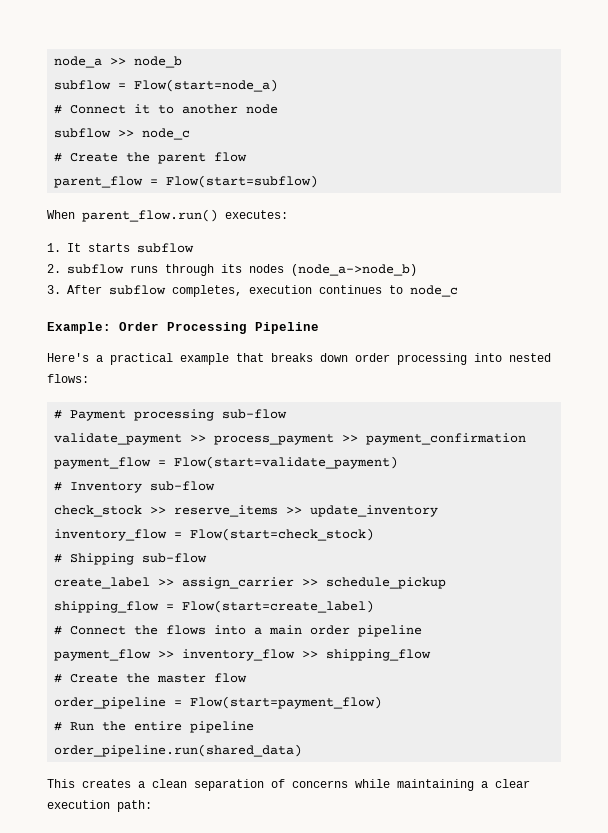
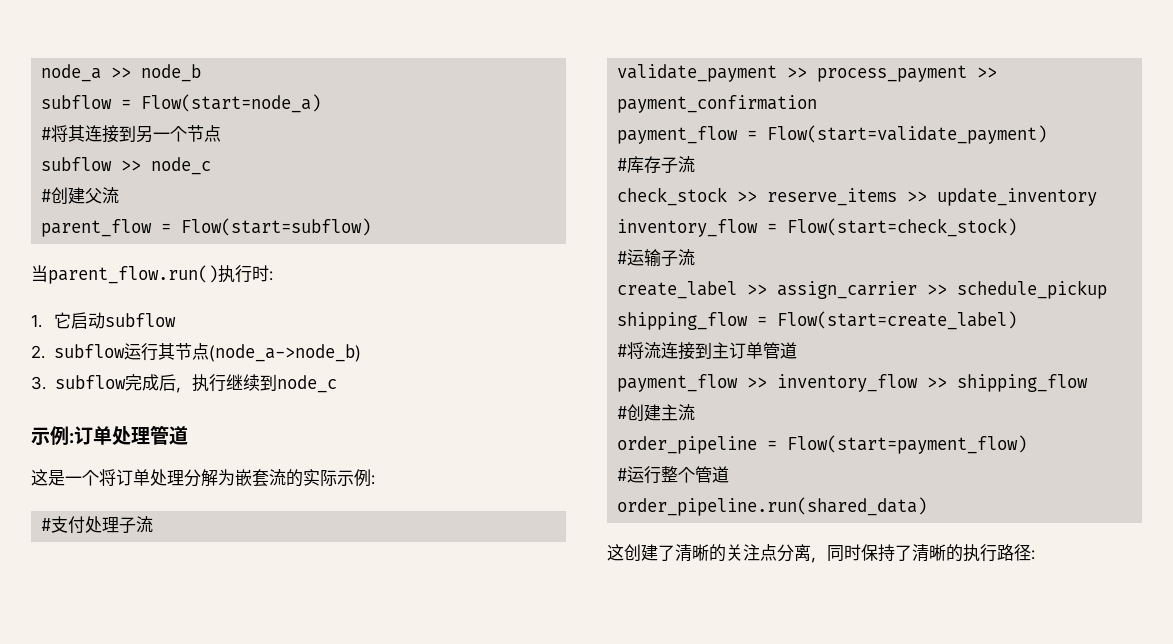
[70,104,279,114] Connect it to another node -> [51,125,222,143] 将其连接到另一个节点
[70,152,248,164] Create the parent flow -> [51,187,120,205] 创建父流
[47,209,288,222] When parent_flow.run() executes: -> [31,265,273,284] 当parent_flow.run()执行时:
[67,243,130,252] It starts -> [53,312,105,329] 它启动
[130,264,417,276] [47,285,458,297] [47,322,319,334] [47,353,551,365] [47,374,89,383] [54,409,288,421] runs through its nodes (node_a->node_b) // 3. After subflow completes, execution continues to node_c // Example: Order Processing Pipeline // Here's a practical example that breaks down order processing into nested flows: // # Payment processing sub-flow -> [123,343,361,362] [31,374,337,393] [31,425,188,445] [31,469,375,487] [41,516,154,534] 运行其节点(node_a->node_b) // 3. subflow完成后，执行继续到node_c // 示例:订单处理管道 // 这是一个将订单处理分解为嵌套流的实际示例: // #支付处理子流
[70,481,216,493] Inventory sub-flow -> [627,156,696,174] 库存子流
[70,553,208,565] Shipping sub-flow -> [627,249,696,267] 运输子流
[70,625,423,637] Connect the flows into a main order pipeline -> [627,342,798,360] 将流连接到主订单管道
[70,673,248,683] Create the master flow -> [627,404,696,422] 创建主流
[70,721,255,733] [54,744,303,757] [47,779,530,791] [47,800,152,812] Run the entire pipeline // order_pipeline.run(shared_data) // This creates a clean separation of concerns while maintaining a clear execution path: -> [627,466,730,484] [617,497,928,516] [607,544,1035,563] 运行整个管道 // order_pipeline.run(shared_data) // 这创建了清晰的关注点分离，同时保持了清晰的执行路径:

